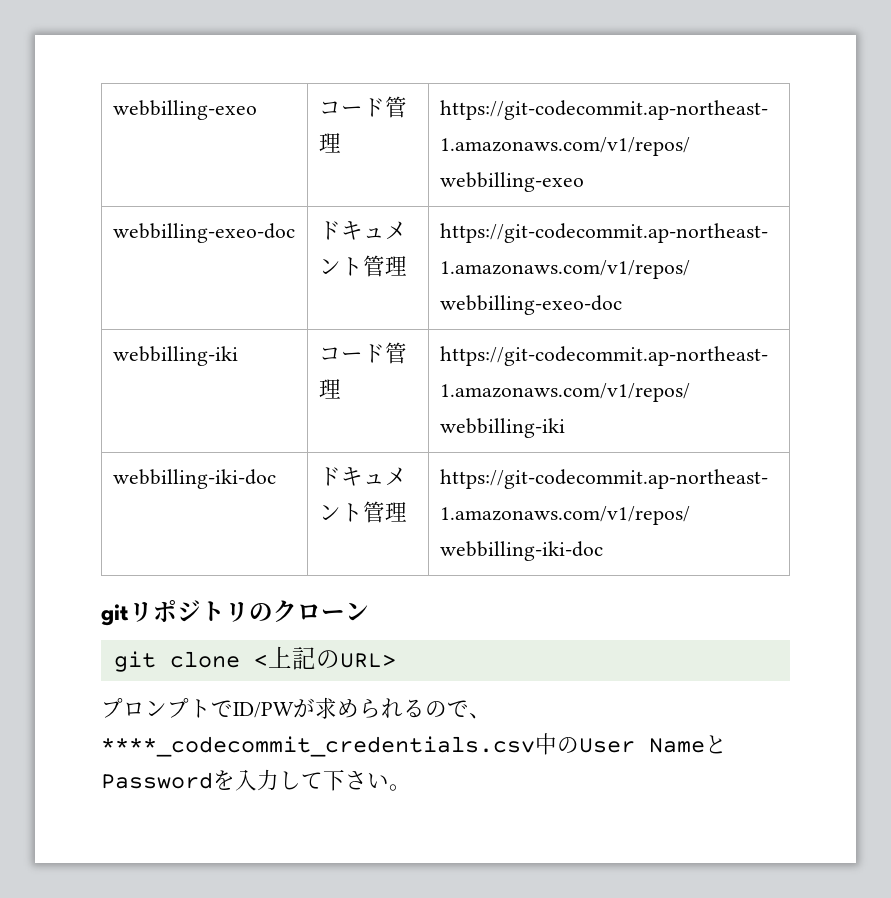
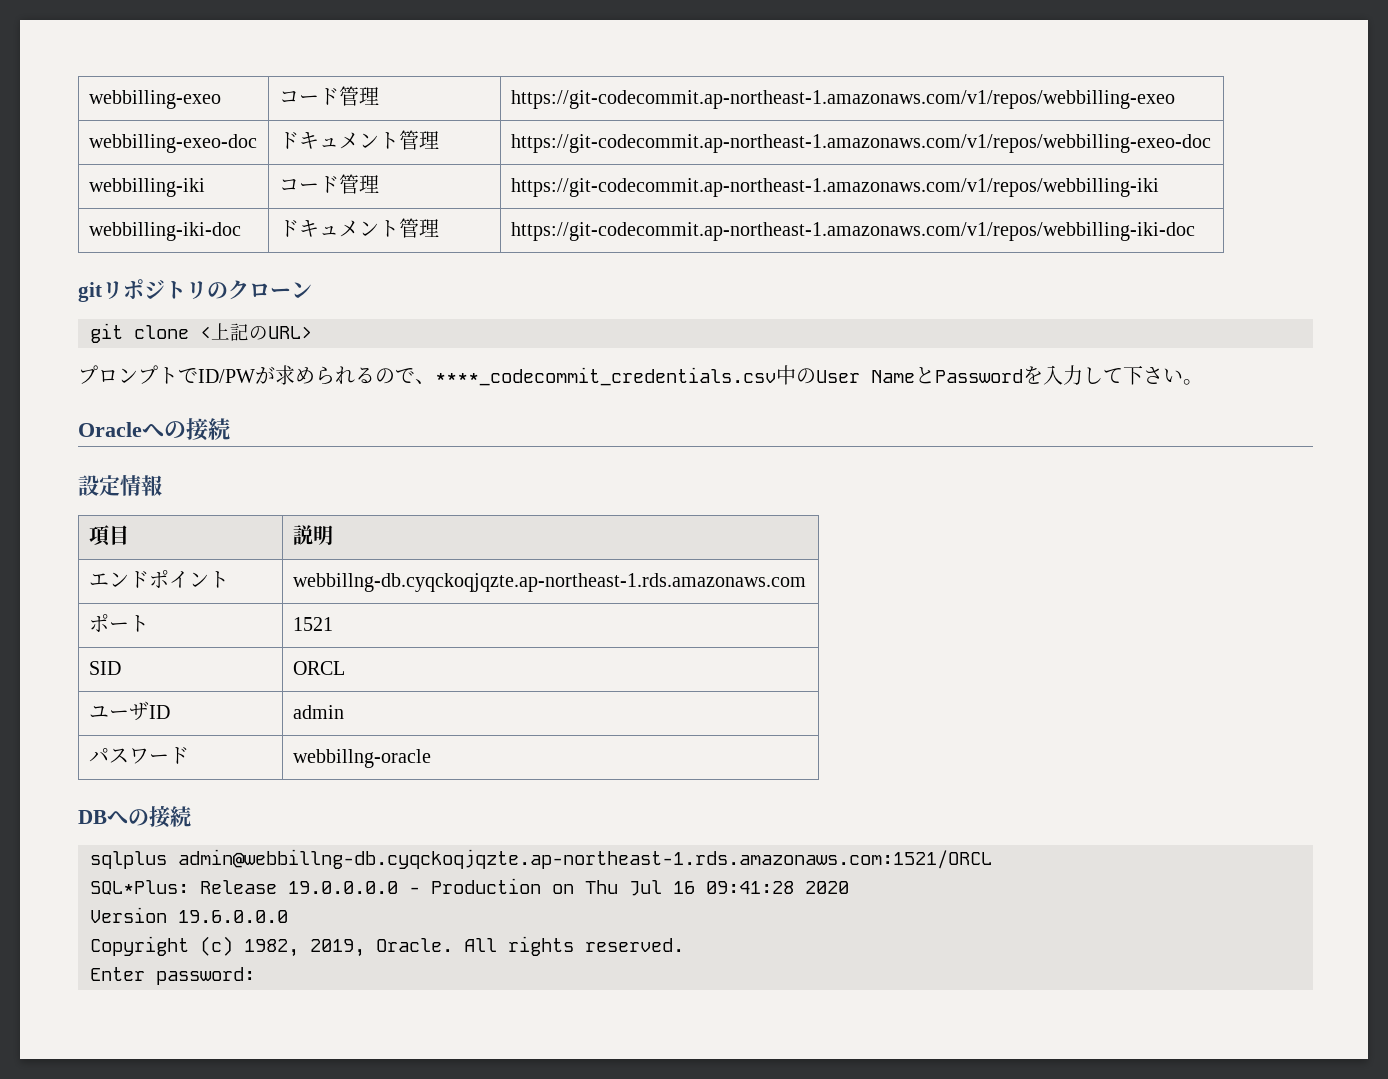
(411, 787) none -> [78,418,230,441] [78,475,162,496] [88,525,129,546] [292,525,333,545] [88,570,229,588] [292,573,806,592] [88,614,149,632] [292,617,333,631] [88,661,121,675] [292,661,345,675] [88,701,170,721] [292,705,344,719] [88,747,189,764] [292,749,431,768] [78,805,191,828] [90,849,992,869] [90,878,849,896] [90,907,288,923] [90,936,684,957] [90,967,255,985] // Oracleへの接続 // 設定情報 // 項目 | 説明 // エンドポイント | webbillng-db.cyqckoqjqzte.ap-northeast-1.rds.amazonaws.com // ポート | 1521 // SID | ORCL // ユーザID | admin // パスワード | webbillng-oracle // DBへの接続 // sqlplus admin@webbillng-db.cyqckoqjqzte.ap-northeast-1.rds.amazonaws.com:1521/ORCL // SQL*Plus: Release 19.0.0.0.0 - Production on Thu Jul 16 09:41:28 2020 // Version 19.6.0.0.0 // Copyright (c) 1982, 2019, Oracle. All rights reserved. // Enter password:

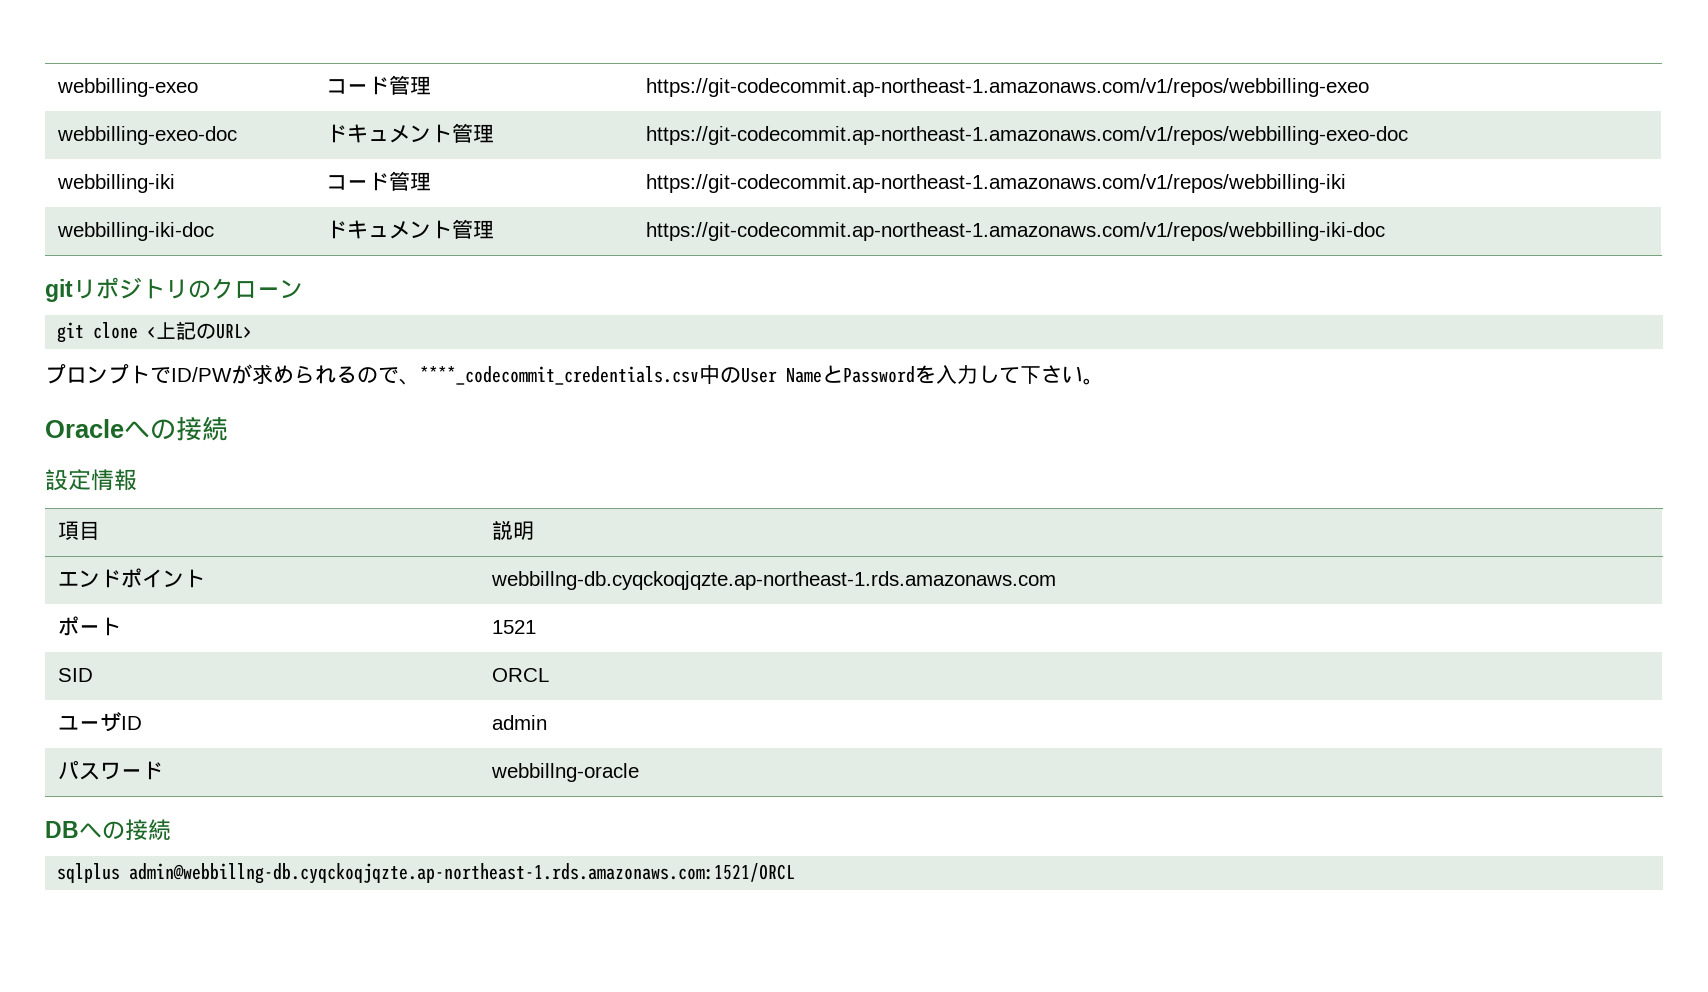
[90,878,849,896] [90,907,288,923] [90,936,684,957] [90,967,255,985] // SQL*Plus: Release 19.0.0.0.0 - Production on Thu Jul 16 09:41:28 2020 // Version 19.6.0.0.0 // Copyright (c) 1982, 2019, Oracle. All rights reserved. // Enter password: -> (796, 873) none

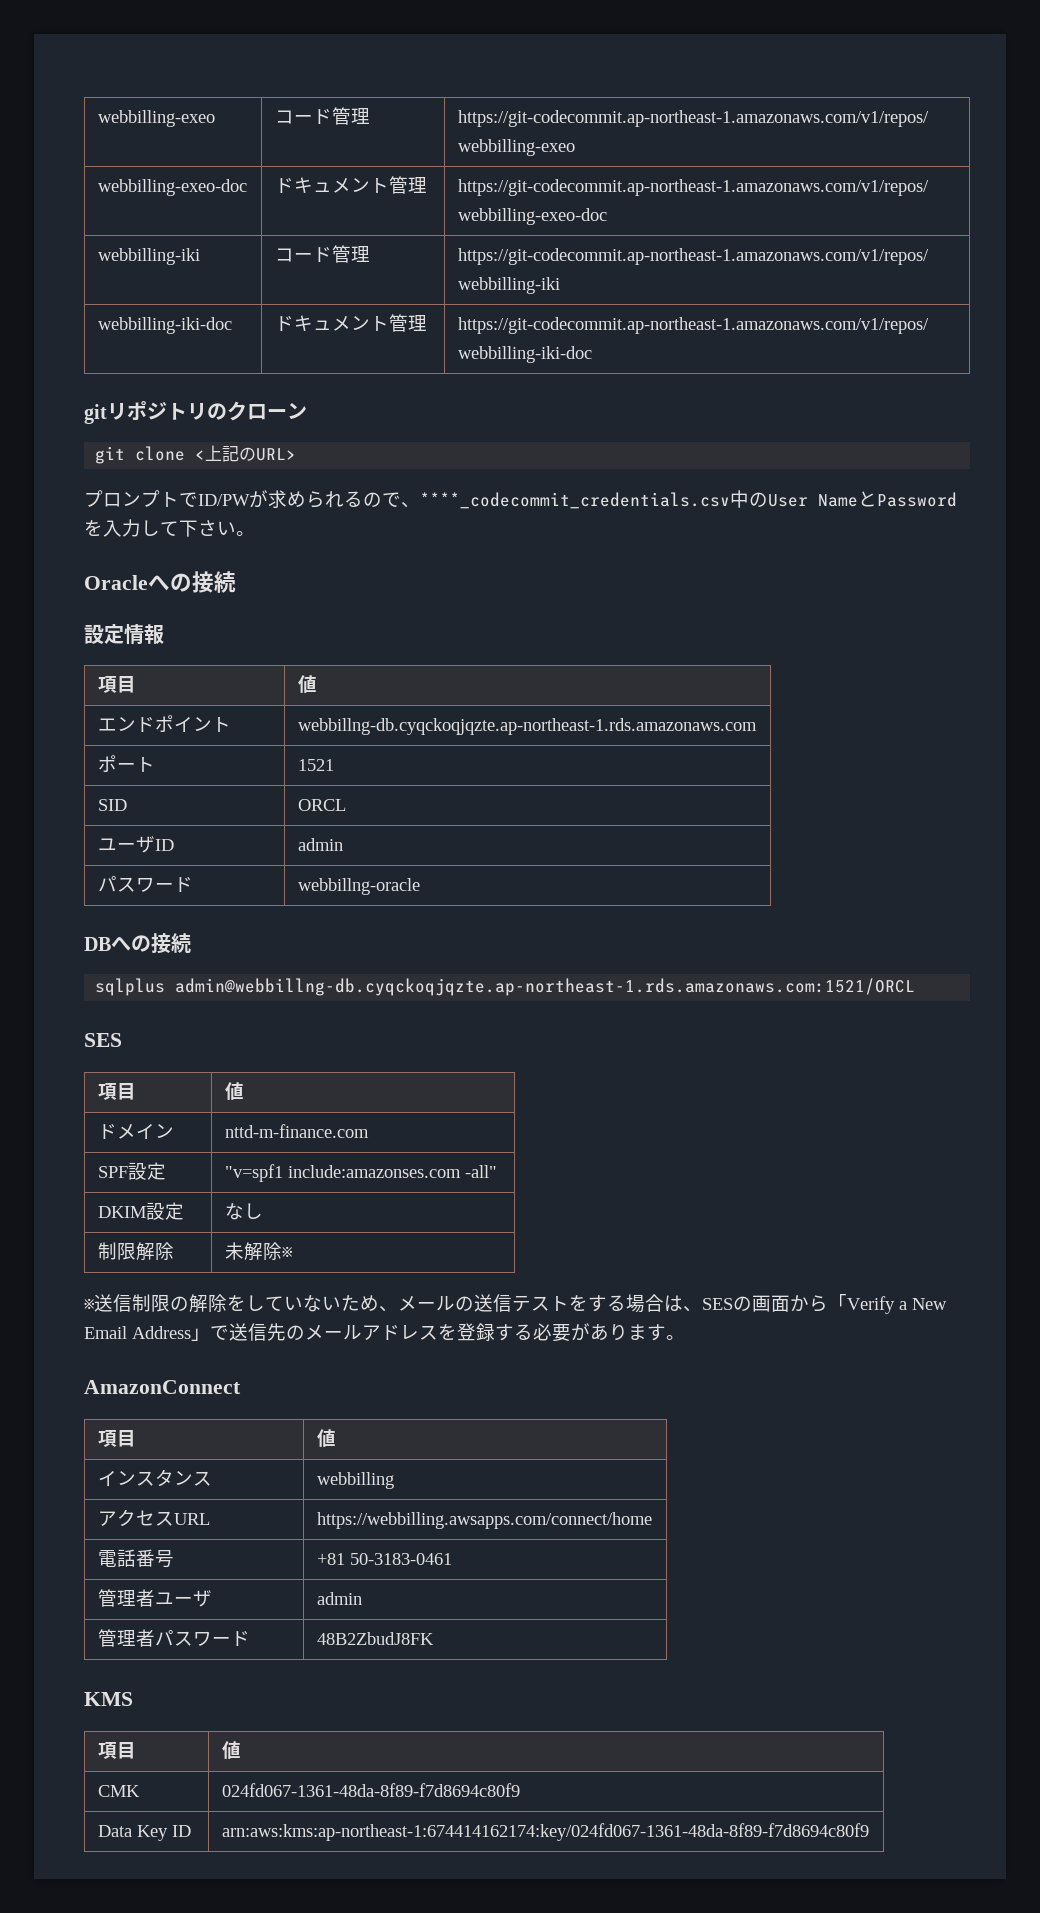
[491,520,534,540] 説明 -> [297,675,317,693] 値
(796, 873) none -> [84,1033,122,1047] [97,1083,136,1100] [224,1082,244,1100] [97,1123,174,1139] [224,1124,369,1138] [97,1162,166,1180] [224,1164,497,1182] [97,1202,184,1220] [224,1203,263,1220] [97,1242,174,1261] [224,1242,293,1261] [84,1294,947,1314] [84,1323,685,1342] [84,1380,241,1394] [97,1430,136,1447] [316,1429,336,1447] [97,1469,212,1487] [316,1472,394,1489] [97,1509,210,1527] [316,1512,652,1529] [97,1549,174,1568] [316,1553,452,1565] [97,1589,212,1607] [316,1592,362,1605] [97,1629,250,1647] [316,1632,434,1645] [84,1692,133,1706] [97,1742,136,1759] [221,1741,241,1759] [97,1785,140,1797] [221,1783,520,1797] [97,1825,191,1841] [221,1823,869,1841] // SES // 項目 | 値 // ドメイン | nttd-m-finance.com // SPF設定 | "v=spf1 include:amazonses.com -all" // DKIM設定 | なし // 制限解除 | 未解除※ // ※送信制限の解除をしていないため、メールの送信テストをする場合は、SESの画面から「Verify a New Email Address」で送信先のメールアドレスを登録する必要があります。 // AmazonConnect // 項目 | 値 // インスタンス | webbilling // アクセスURL | https://webbilling.awsapps.com/connect/home // 電話番号 | +81 50-3183-0461 // 管理者ユーザ | admin // 管理者パスワード | 48B2ZbudJ8FK // KMS // 項目 | 値 // CMK | 024fd067-1361-48da-8f89-f7d8694c80f9 // Data Key ID | arn:aws:kms:ap-northeast-1:674414162174:key/024fd067-1361-48da-8f89-f7d8694c80f9

